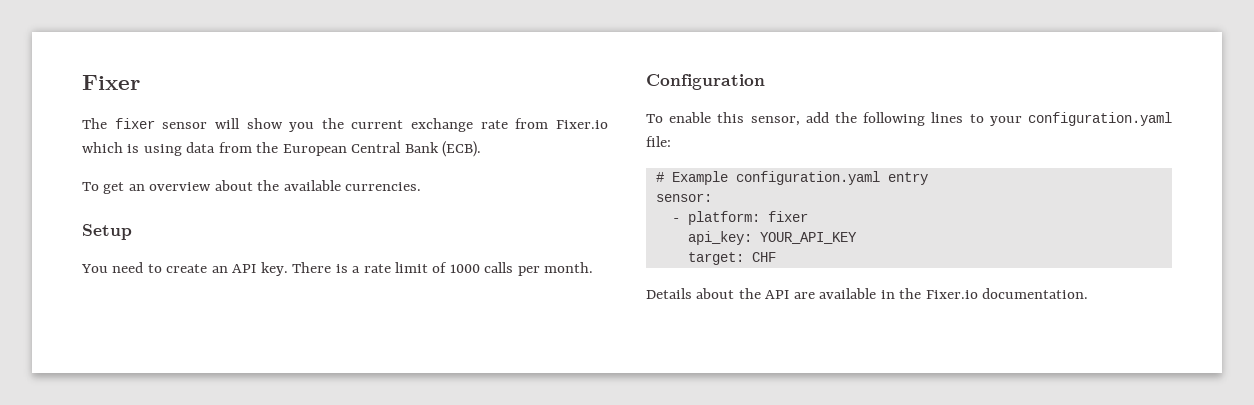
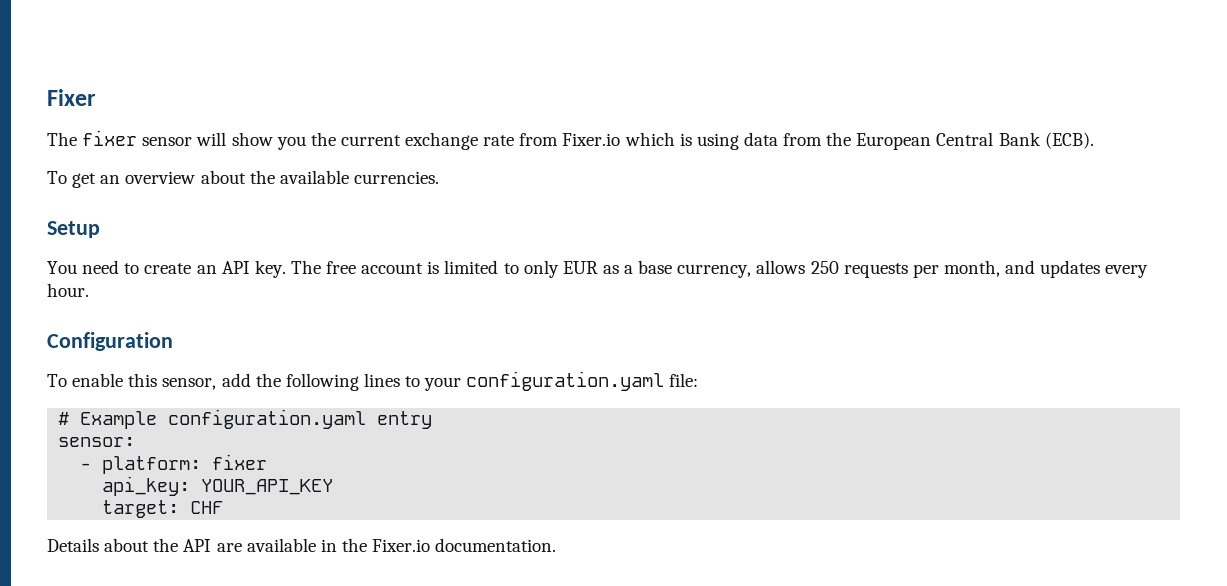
[292,262,594,276] There is a rate limit of 1000 calls per month. -> [290,260,1149,278] [47,283,89,297] The free account is limited to only EUR as a base currency, allows 250 requests per month, and updates every hour.

